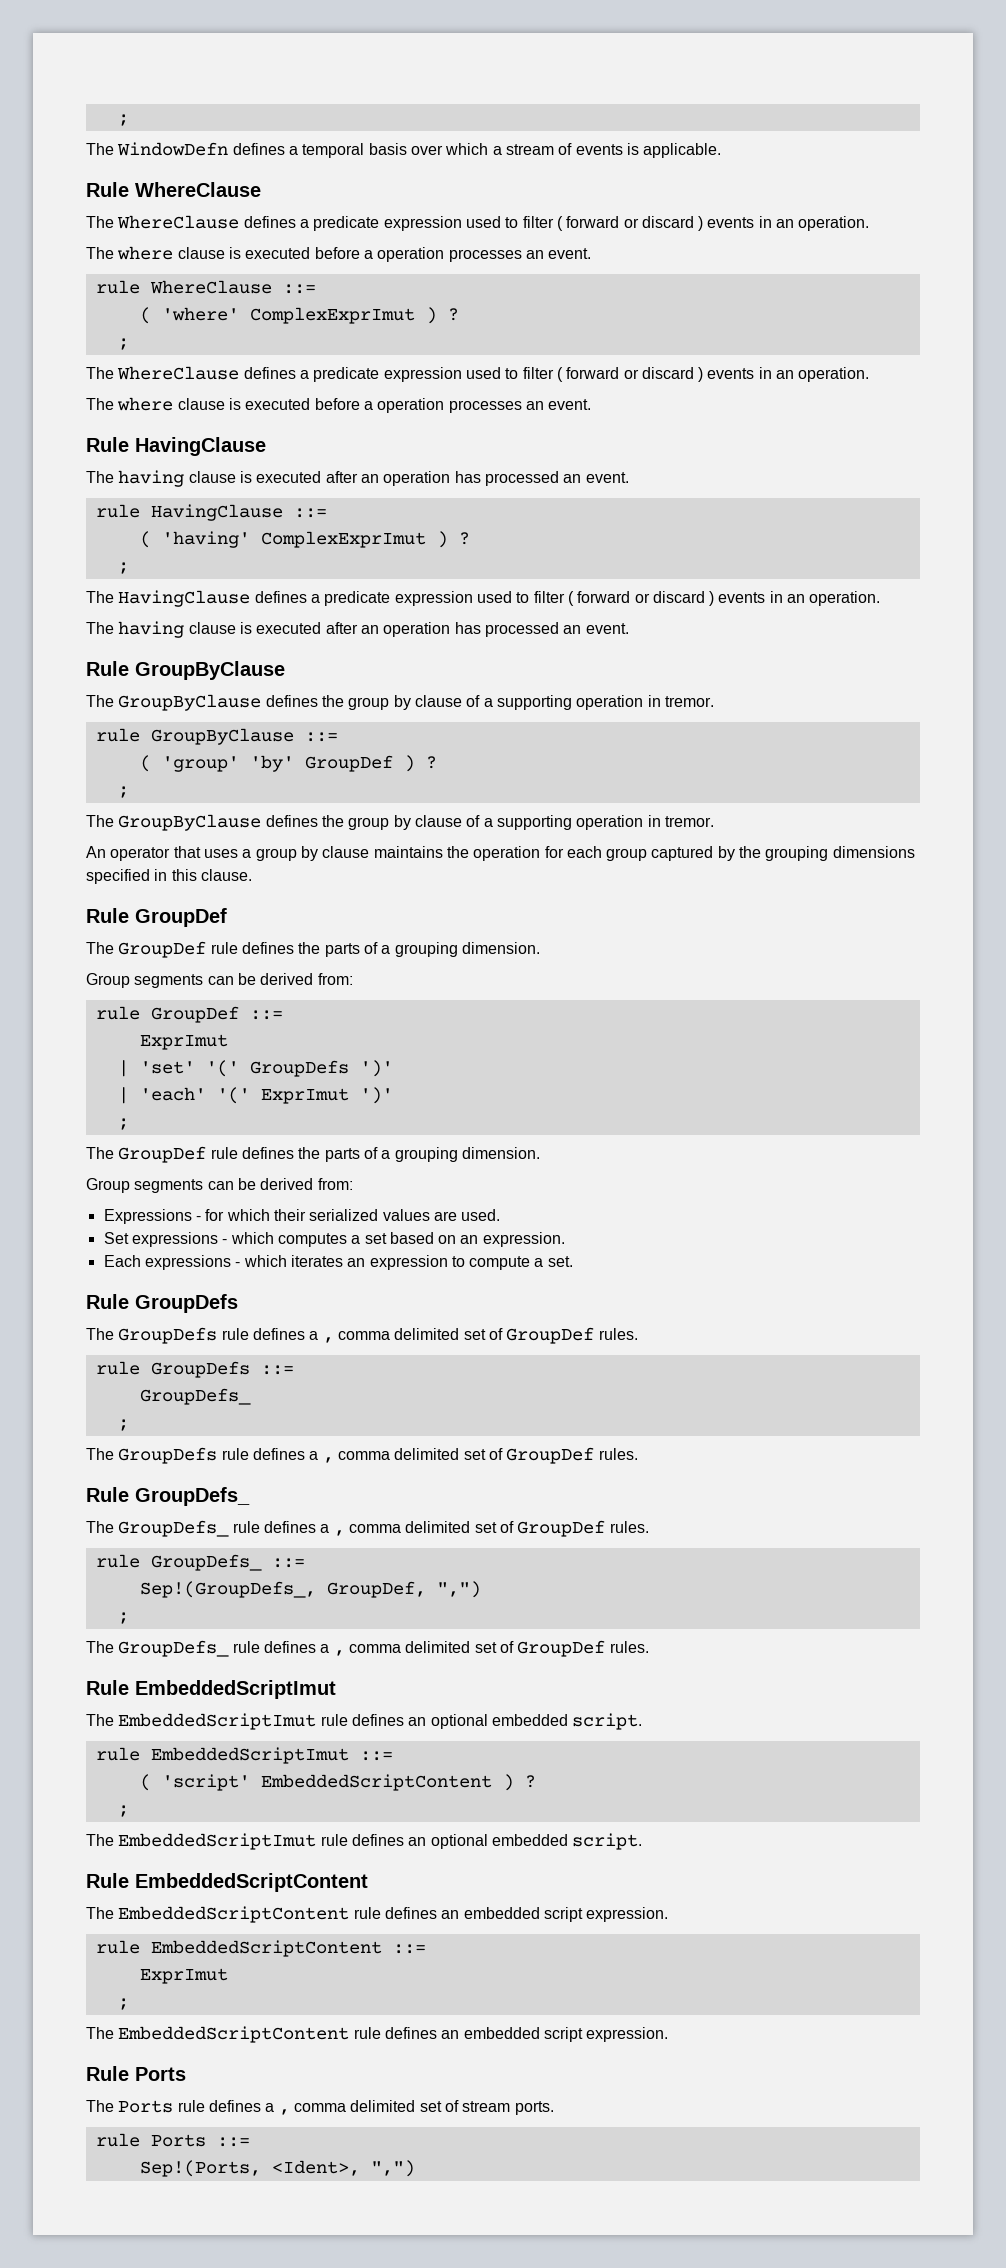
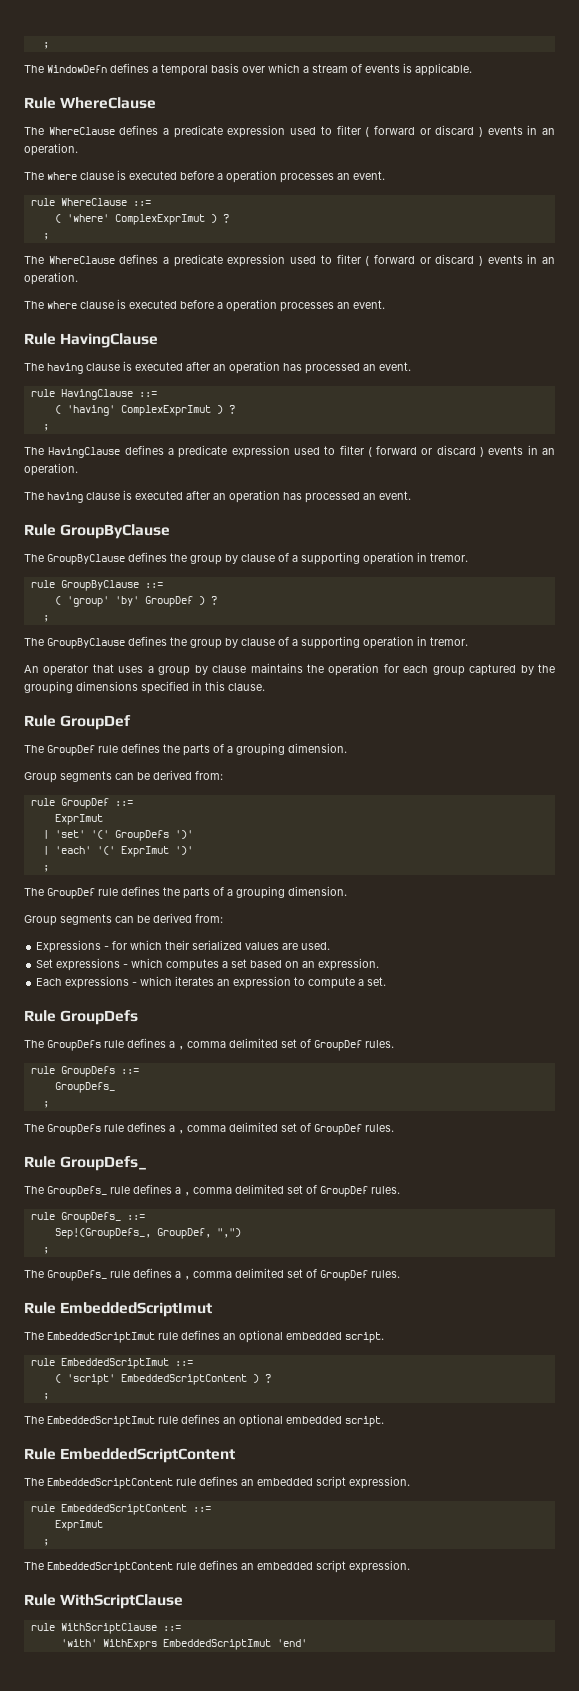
[135,2067,186,2081] [86,2100,554,2115] [95,2133,250,2147] [139,2160,415,2177] Ports // The Ports rule defines a , comma delimited set of stream ports. // rule Ports ::= // Sep!(Ports, <Ident>, ",") -> [60,1594,184,1609] [30,1623,181,1634] [60,1639,307,1650] WithScriptClause // rule WithScriptClause ::= // 'with' WithExprs EmbeddedScriptImut 'end'

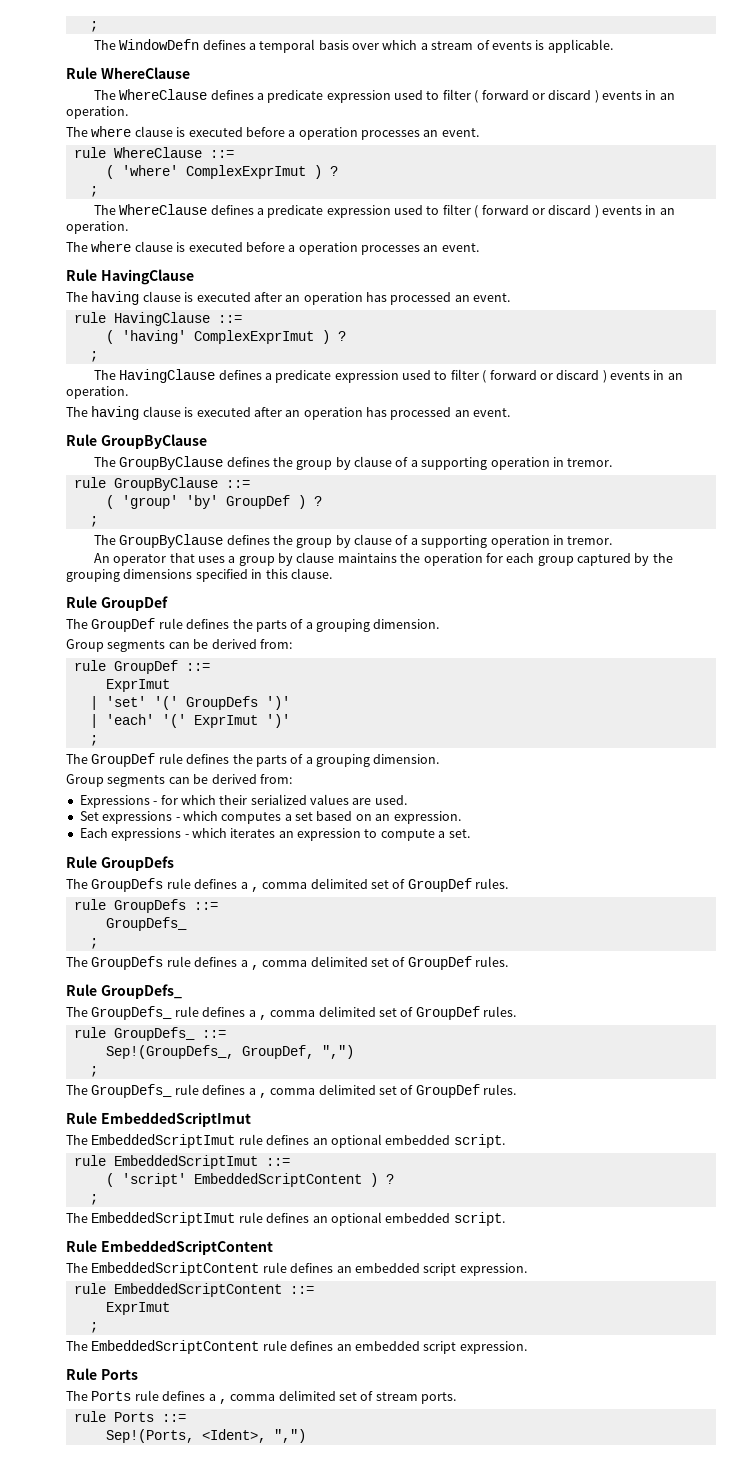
[60,1594,184,1609] [30,1623,181,1634] [60,1639,307,1650] WithScriptClause // rule WithScriptClause ::= // 'with' WithExprs EmbeddedScriptImut 'end' -> [100,1369,138,1380] [66,1390,457,1404] [73,1411,186,1422] [105,1429,306,1443] Ports // The Ports rule defines a , comma delimited set of stream ports. // rule Ports ::= // Sep!(Ports, <Ident>, ",")

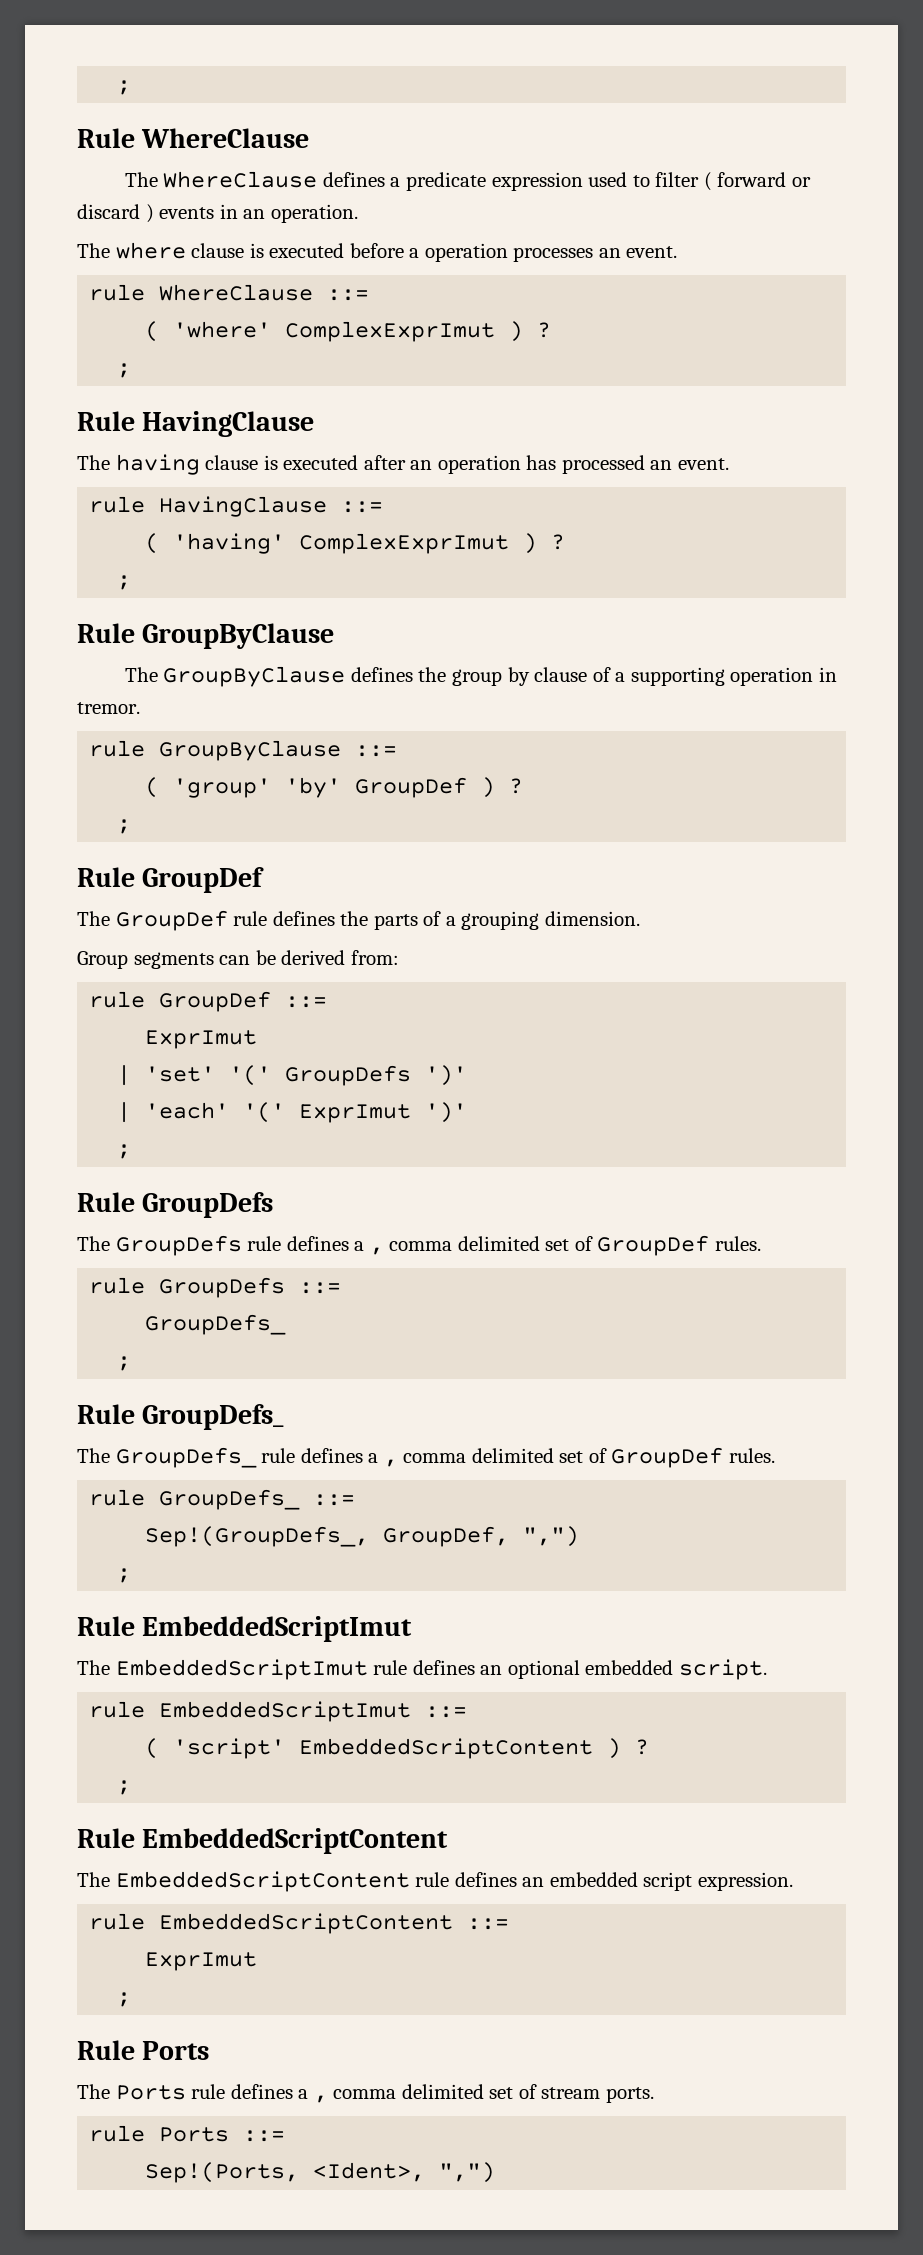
[89,21,98,32] [93,39,613,53] ; // The WindowDefn defines a temporal basis over which a stream of events is applicable. -> [117,80,132,95] ;
[93,204,675,218] [66,221,128,234] [66,241,479,255] // The WhereClause defines a predicate expression used to filter ( forward or discard ) events in an operation. // The where clause is executed before a operation processes an event. -> (132, 370) none
[93,369,683,383] [66,386,128,399] [66,406,511,420] // The HavingClause defines a predicate expression used to filter ( forward or discard ) events in an operation. // The having clause is executed after an operation has processed an event. -> (132, 582) none
[93,534,613,548] [93,552,673,566] [66,568,332,582] // The GroupByClause defines the group by clause of a supporting operation in tremor. // An operator that uses a group by clause maintains the operation for each group captured by the grouping dimensions specified in this clause. -> (132, 826) none
[66,753,440,767] [66,774,292,787] [79,794,407,808] [79,811,461,824] [79,828,470,841] // The GroupDef rule defines the parts of a grouping dimension. // Group segments can be derived from: // Expressions - for which their serialized values are used. // Set expressions - which computes a set based on an expression. // Each expressions - which iterates an expression to compute a set. -> (132, 1151) none
[66,956,509,970] // The GroupDefs rule defines a , comma delimited set of GroupDef rules. -> (132, 1363) none
[66,1084,517,1098] // The GroupDefs_ rule defines a , comma delimited set of GroupDef rules. -> (132, 1575) none
[66,1212,505,1226] // The EmbeddedScriptImut rule defines an optional embedded script. -> (132, 1787) none
[66,1340,527,1354] // The EmbeddedScriptContent rule defines an embedded script expression. -> (132, 1999) none

